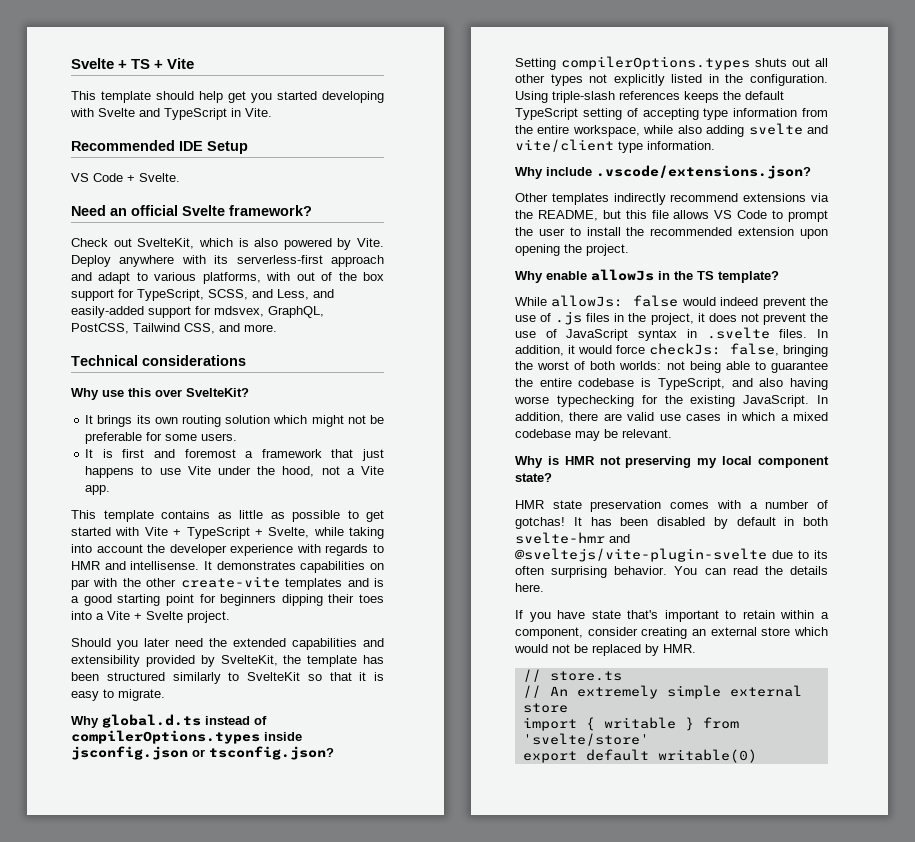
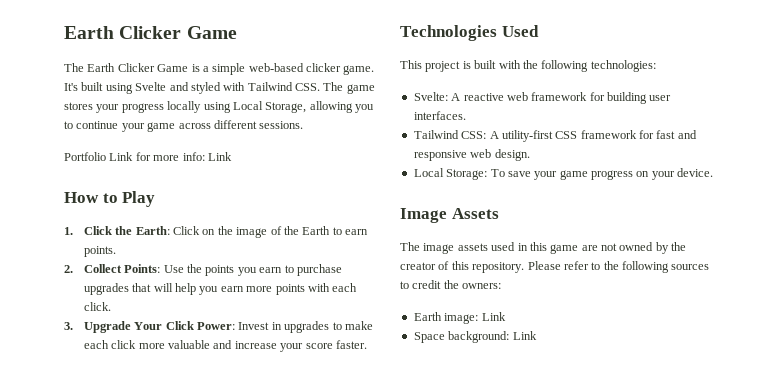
[71,58,195,69] [71,91,384,103] [70,108,272,120] [71,140,248,154] [71,173,180,182] [71,205,312,216] [71,238,384,250] [71,255,384,267] [71,272,385,284] [71,289,334,301] [71,306,324,318] [71,323,277,334] [71,355,246,366] [71,388,249,400] [85,415,384,427] [85,432,238,444] [85,449,384,461] [85,466,384,478] [85,485,111,495] [71,510,384,522] [71,527,384,539] [71,544,384,556] [71,561,384,573] [71,576,384,590] [71,594,384,606] [71,611,230,623] [71,638,384,650] [71,655,384,667] [71,672,384,684] [71,689,165,701] [71,714,267,728] [71,730,302,744] [71,746,334,760] [515,56,828,70] [515,74,828,86] [515,91,784,103] [515,108,828,120] [515,123,828,137] [515,139,715,153] [515,165,811,179] [515,193,829,205] [515,210,828,222] [515,227,828,239] [515,244,629,256] [515,269,779,283] [515,295,828,309] [515,311,828,325] [515,327,828,341] [515,343,828,357] [515,361,828,373] [515,378,828,390] [514,395,828,407] [515,412,828,423] [515,429,672,441] [515,456,829,468] [515,473,552,482] [515,500,828,512] [515,517,828,529] [515,532,630,544] [515,548,828,562] [515,566,828,578] [515,583,544,592] [515,610,829,622] [515,627,828,639] [514,644,696,656] [522,669,622,682] [522,685,802,699] [522,703,568,713] [522,717,739,731] [522,733,649,746] [522,749,757,763] Svelte + TS + Vite // This template should help get you started developing with Svelte and TypeScript in Vite. // Recommended IDE Setup // VS Code + Svelte. // Need an official Svelte framework? // Check out SvelteKit, which is also powered by Vite. Deploy anywhere with its serverless-first approach and adapt to various platforms, with out of the box support for TypeScript, SCSS, and Less, and easily-added support for mdsvex, GraphQL, PostCSS, Tailwind CSS, and more. // Technical considerations // Why use this over SvelteKit? // It brings its own routing solution which might not be preferable for some users. // It is first and foremost a framework that just happens to use Vite under the hood, not a Vite app. // This template contains as little as possible to get started with Vite + TypeScript + Svelte, while taking into account the developer experience with regards to HMR and intellisense. It demonstrates capabilities on par with the other create-vite templates and is a good starting point for beginners dipping their toes into a Vite + Svelte project. // Should you later need the extended capabilities and extensibility provided by SvelteKit, the template has been structured similarly to SvelteKit so that it is easy to migrate. // Why global.d.ts instead of compilerOptions.types inside jsconfig.json or tsconfig.json? // Setting compilerOptions.types shuts out all other types not explicitly listed in the configuration. Using triple-slash references keeps the default TypeScript setting of accepting type information from the entire workspace, while also adding svelte and vite/client type information. // Why include .vscode/extensions.json? // Other templates indirectly recommend extensions via the README, but this file allows VS Code to prompt the user to install the recommended extension upon opening the project. // Why enable allowJs in the TS template? // While allowJs: false would indeed prevent the use of .js files in the project, it does not prevent the use of JavaScript syntax in .svelte files. In addition, it would force checkJs: false, bringing the worst of both worlds: not being able to guarantee the entire codebase is TypeScript, and also having worse typechecking for the existing JavaScript. In addition, there are valid use cases in which a mixed codebase may be relevant. // Why is HMR not preserving my local component state? // HMR state preservation comes with a number of gotchas! It has been disabled by default in both svelte-hmr and @sveltejs/vite-plugin-svelte due to its often surprising behavior. You can read the details here. // If you have state that's important to retain within a component, consider creating an external store which would not be replaced by HMR. // // store.ts // // An extremely simple external store // import { writable } from 'svelte/store' // export default writable(0) -> [64,26,237,39] [64,63,375,75] [64,82,375,94] [64,101,374,113] [64,120,304,132] [64,152,232,161] [64,191,156,207] [64,226,369,238] [83,246,116,257] [64,264,342,276] [83,283,358,295] [83,302,111,311] [64,321,373,333] [83,340,367,352] [400,25,539,41] [400,60,656,72] [413,92,672,104] [413,111,466,120] [413,130,697,142] [413,149,530,161] [413,168,714,180] [400,208,499,223] [400,242,687,254] [400,261,710,273] [400,280,502,289] [413,312,506,324] [413,331,537,343] Earth Clicker Game // The Earth Clicker Game is a simple web-based clicker game. It's built using Svelte and styled with Tailwind CSS. The game stores your progress locally using Local Storage, allowing you to continue your game across different sessions. // Portfolio Link for more info: Link // How to Play // 1. Click the Earth: Click on the image of the Earth to earn points. // 2. Collect Points: Use the points you earn to purchase upgrades that will help you earn more points with each click. // 3. Upgrade Your Click Power: Invest in upgrades to make each click more valuable and increase your score faster. // Technologies Used // This project is built with the following technologies: // Svelte: A reactive web framework for building user interfaces. // Tailwind CSS: A utility-first CSS framework for fast and responsive web design. // Local Storage: To save your game progress on your device. // Image Assets // The image assets used in this game are not owned by the creator of this repository. Please refer to the following sources to credit the owners: // Earth image: Link // Space background: Link

